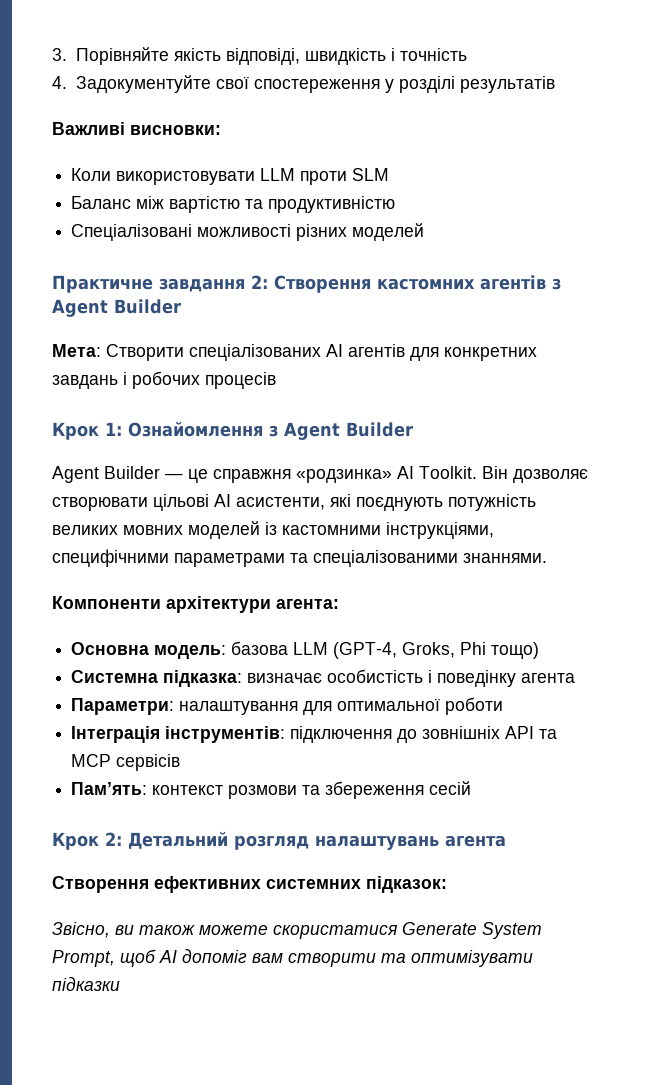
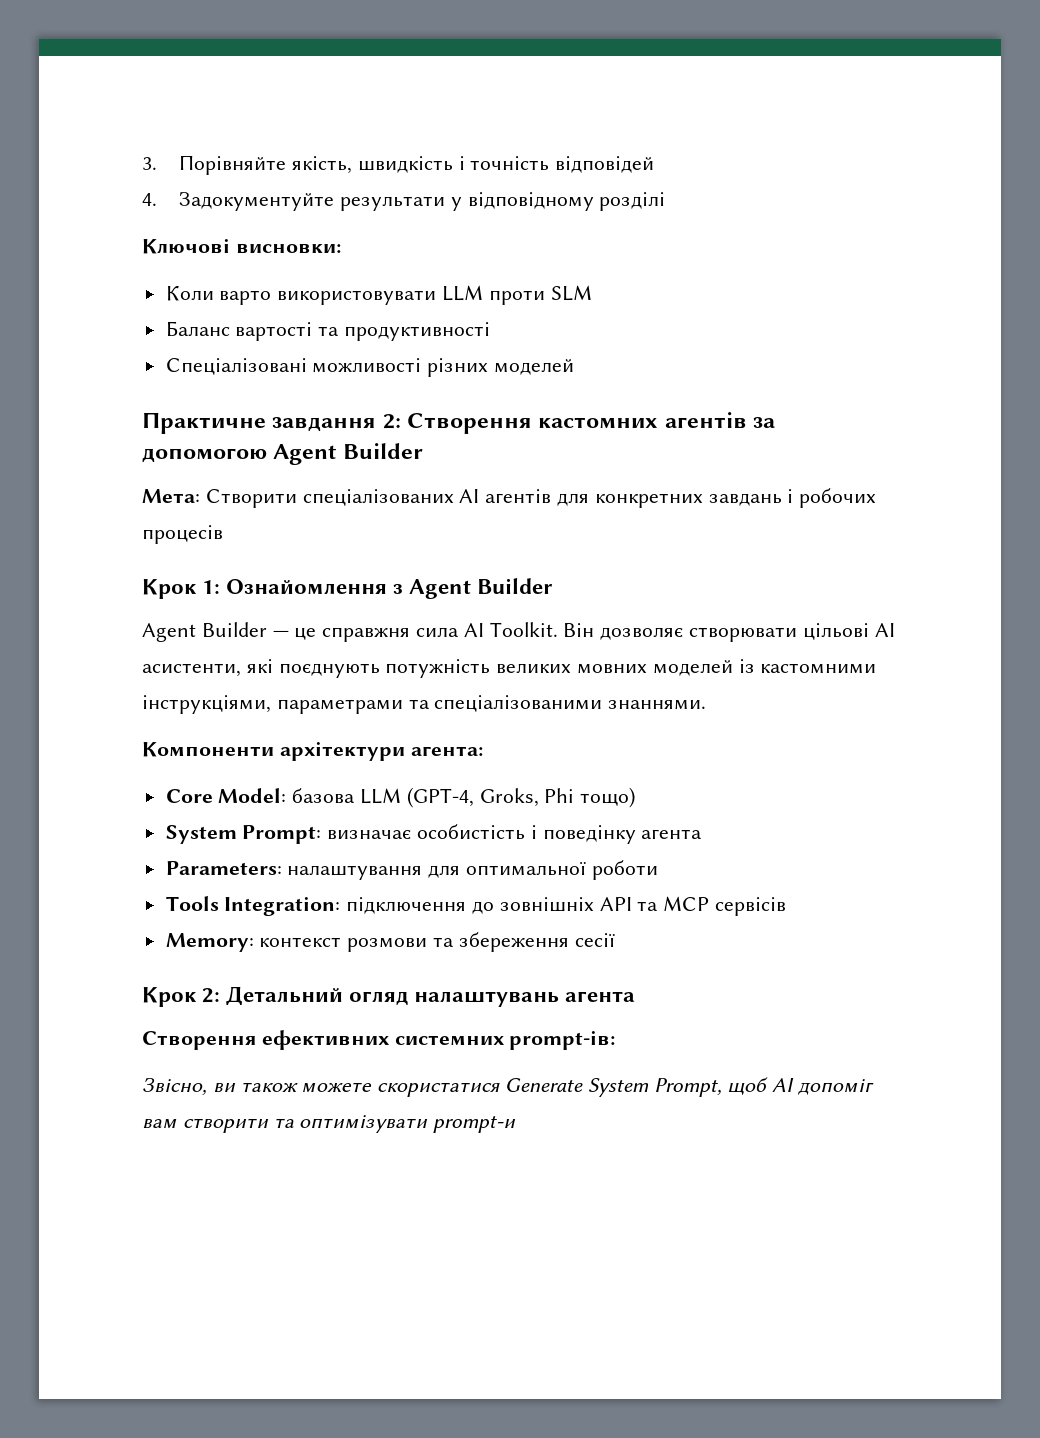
[173,48,300,65] якість відповіді, -> [292,156,353,174] якість,
(467, 54) none -> [555,156,655,173] відповідей
[215,76,394,93] свої спостереження у -> [340,192,594,211] результати у відповідному
[459,76,555,93] [52,122,125,135] результатів // Важливі -> [142,239,230,254] // Ключові
(112, 174) none -> [219,290,272,305] варто
[136,196,396,213] між вартістю та продуктивністю -> [235,322,491,341] вартості та продуктивності
[552,278,561,290] з -> [753,417,776,428] [142,448,267,463] за допомогою
[296,469,392,483] «родзинка» -> [416,627,460,637] сила
[52,549,169,567] специфічними -> (271, 704) none
[71,642,227,659] Основна модель: -> [165,788,287,803] Core Model:
[71,670,243,687] Системна підказка: -> [165,825,322,844] System Prompt:
[71,698,175,715] Параметри: -> [165,861,282,875] Parameters:
[71,726,286,743] Інтеграція інструментів: -> [165,896,341,916] Tools Integration:
[71,782,148,795] Пам’ять: -> [165,933,254,952] Memory:
[429,781,472,795] сесій -> [574,933,615,947] сесії
[234,835,309,850] розгляд -> [349,991,409,1005] огляд
[366,876,447,893] підказок: -> [509,1031,616,1050] prompt-ів:
[52,977,120,991] підказки -> [433,1116,517,1133] prompt-и

